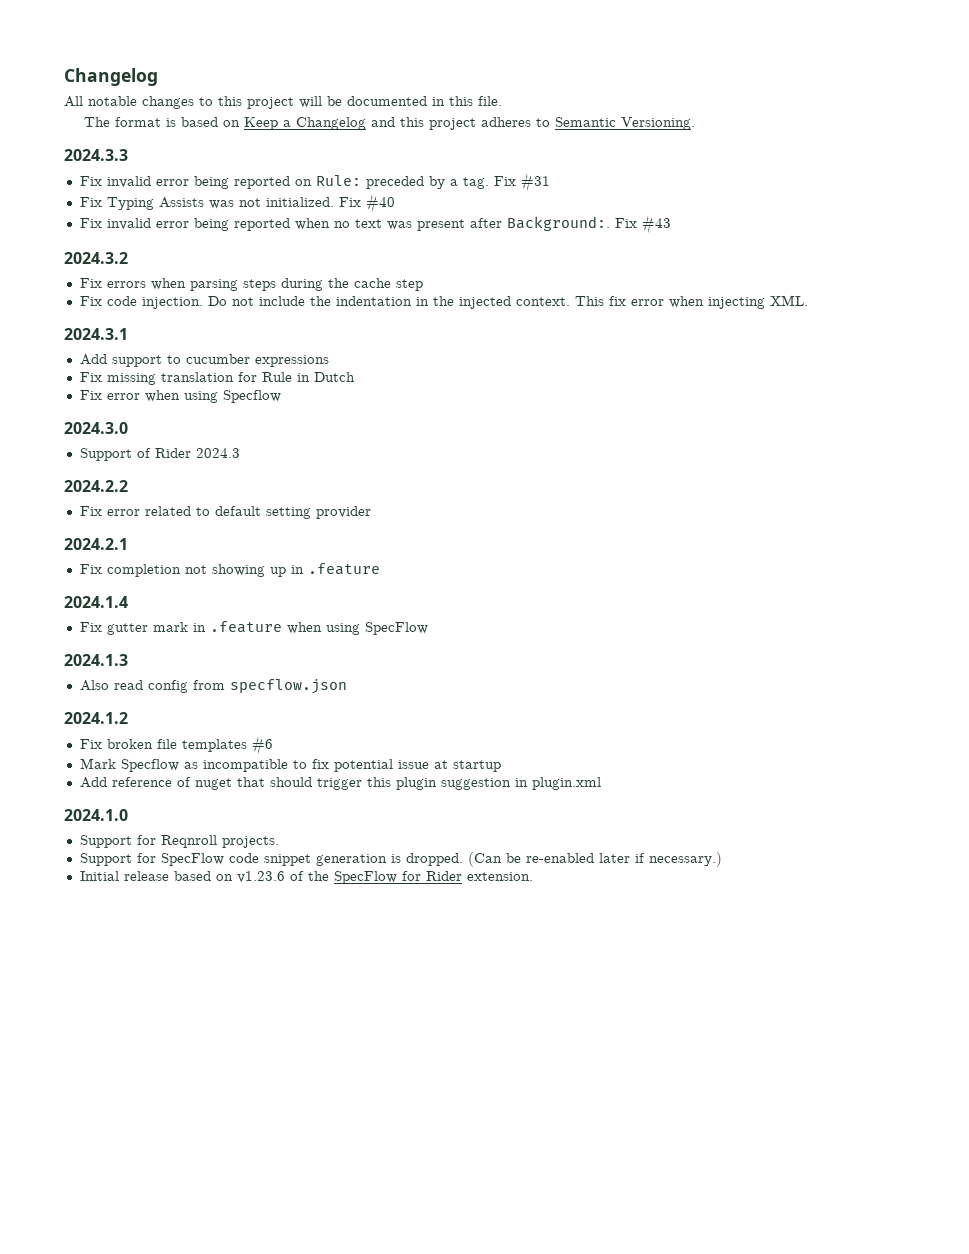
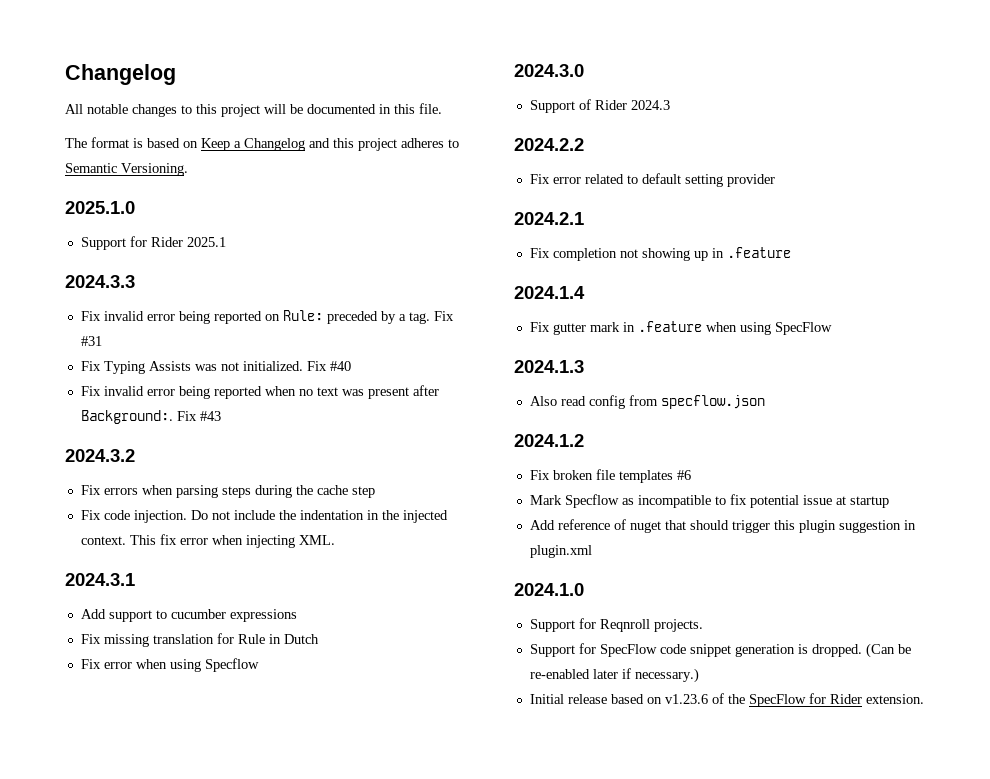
(695, 123) none -> [65,201,135,214] [80,236,226,250] // 2025.1.0 // Support for Rider 2025.1

